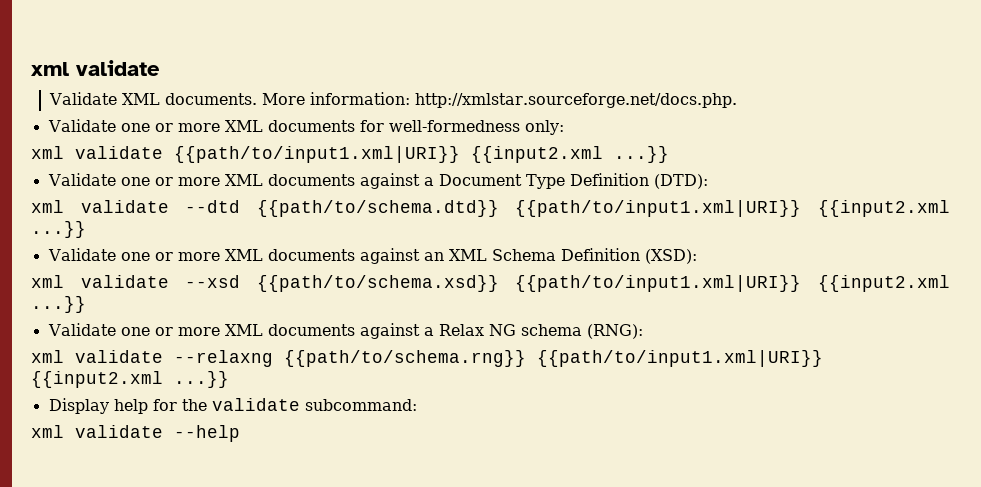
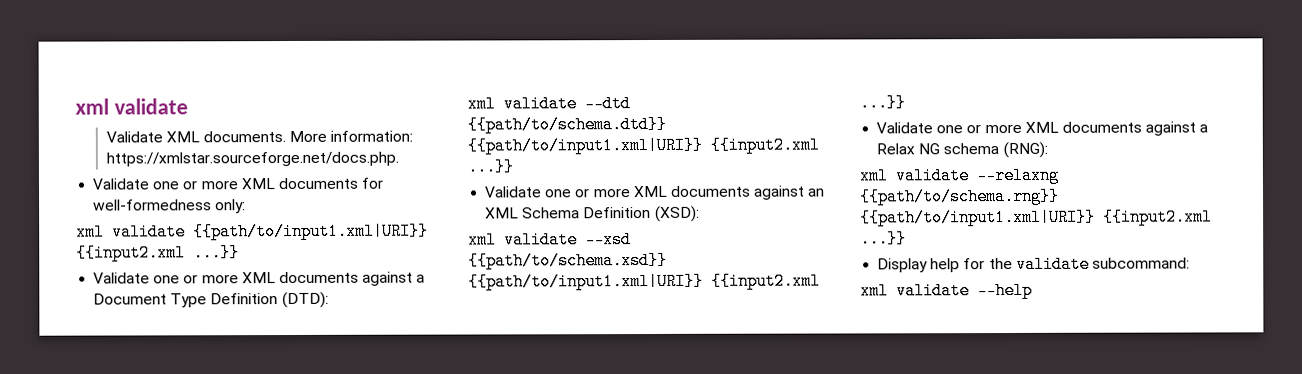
[414,93,737,108] http://xmlstar.sourceforge.net/docs.php. -> [105,151,399,167] https://xmlstar.sourceforge.net/docs.php.

